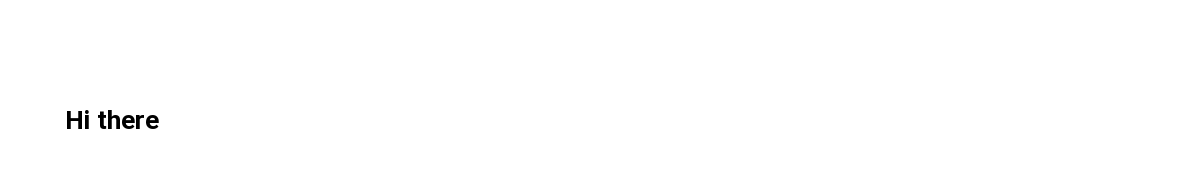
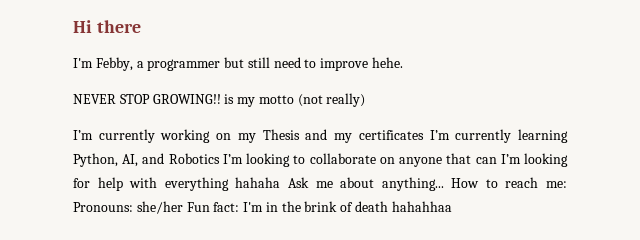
(160, 119) none -> [73,57,404,71] [73,93,366,107] [73,129,568,143] [73,153,568,167] [73,177,567,191] [73,201,452,214] // I'm Febby, a programmer but still need to improve hehe. // NEVER STOP GROWING!! is my motto (not really) // I’m currently working on my Thesis and my certificates I’m currently learning Python, AI, and Robotics I’m looking to collaborate on anyone that can I’m looking for help with everything hahaha Ask me about anything... How to reach me: Pronouns: she/her Fun fact: I'm in the brink of death hahahhaa

